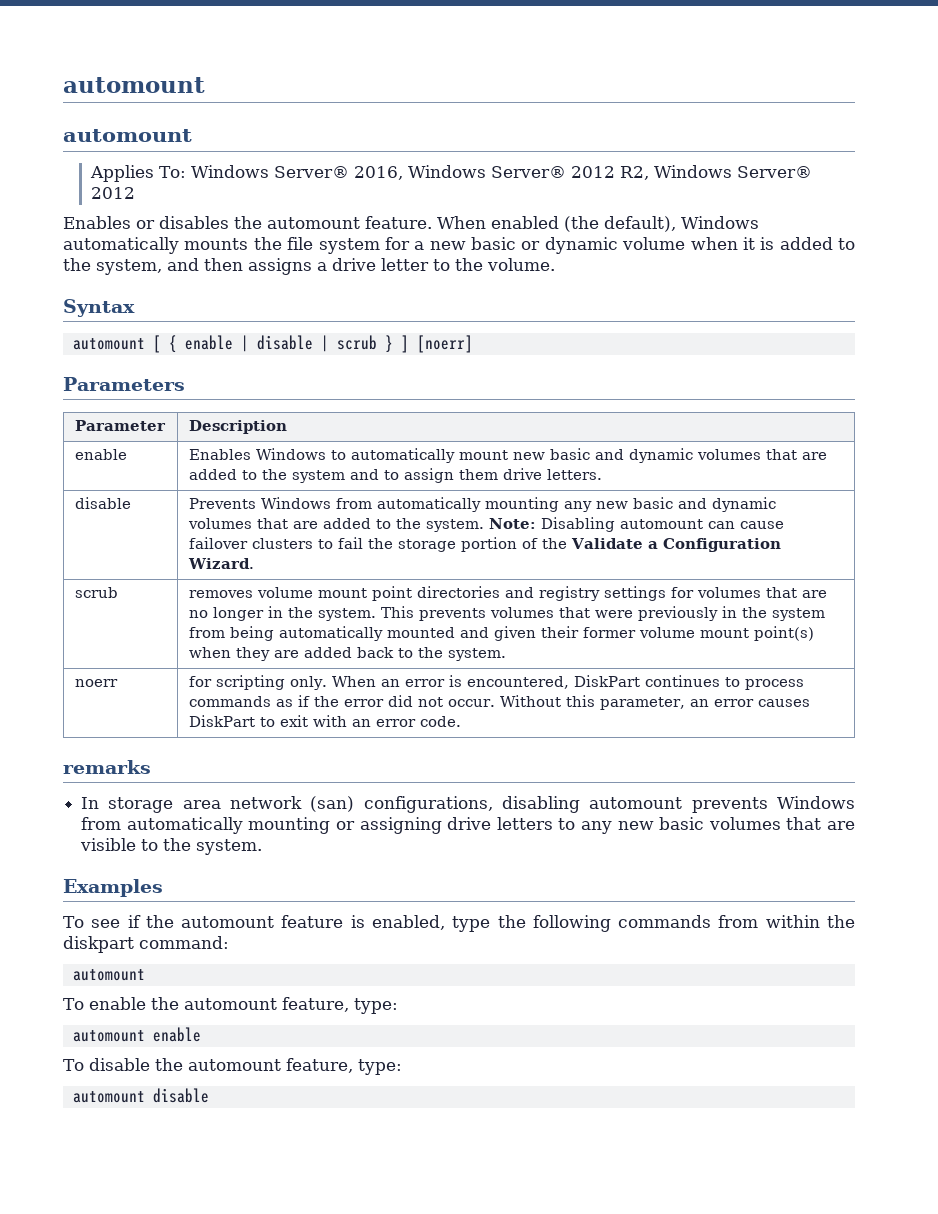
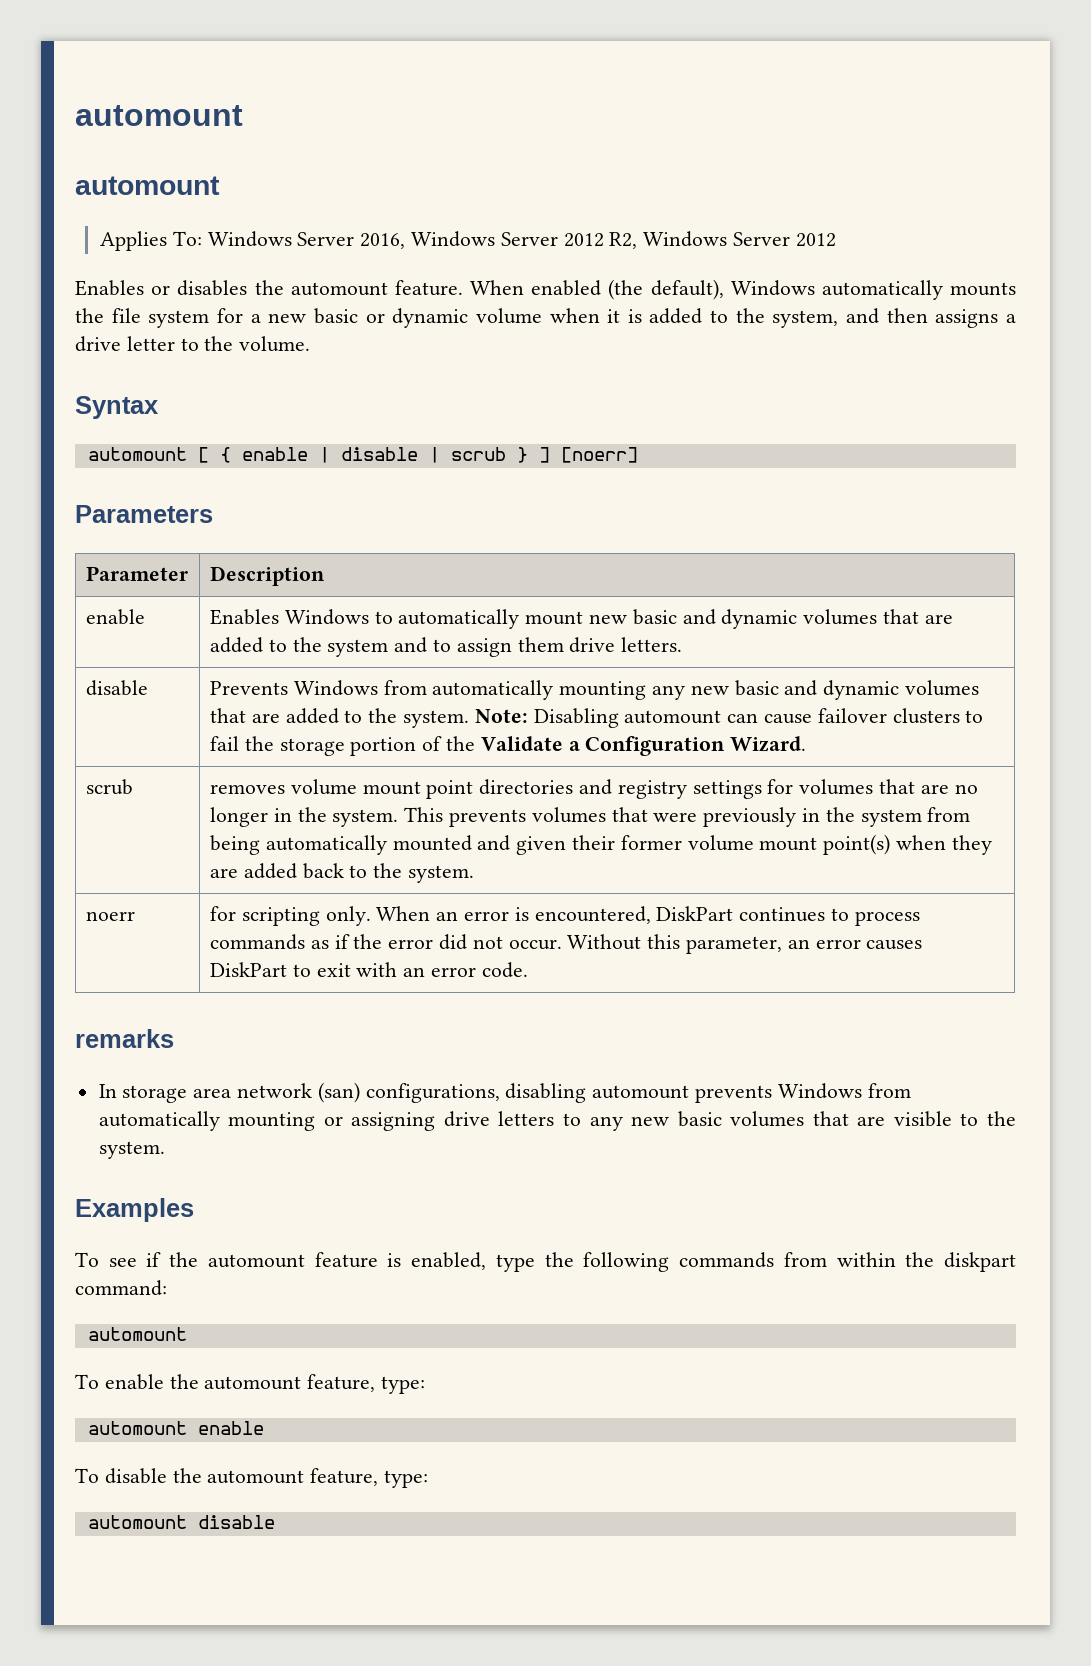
[273,166,349,178] Server® -> [297,232,355,246] Server
[490,166,566,178] Server® -> [500,232,558,246] Server
[736,166,812,178] Server® -> [732,232,790,246] Server

